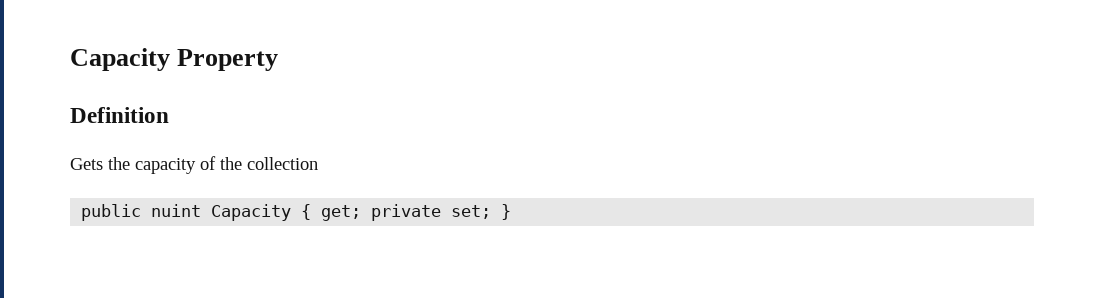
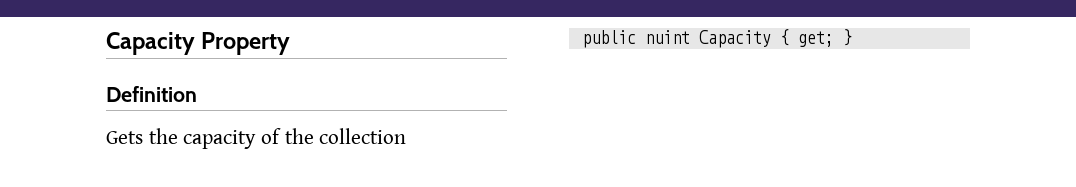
[371,204,492,221] private set; -> (834, 39) none

